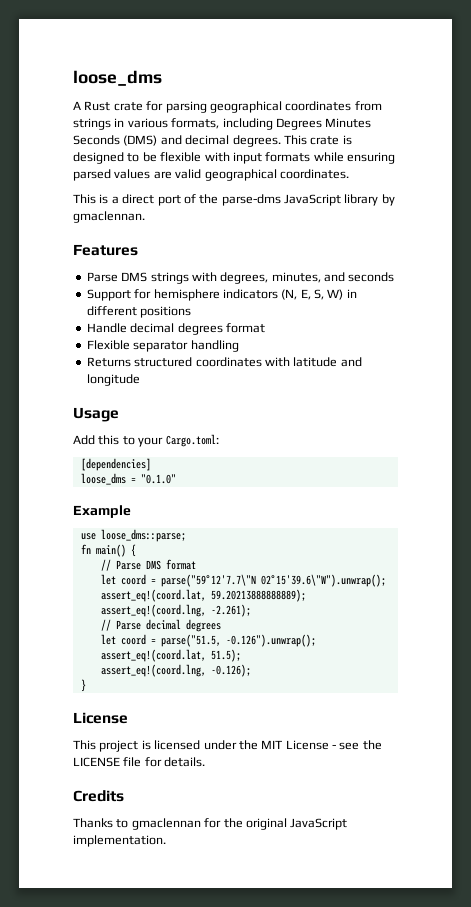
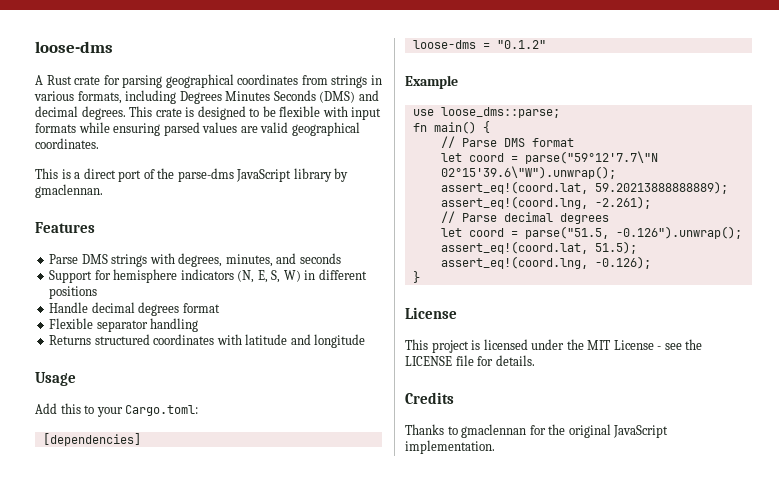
[73,70,162,86] loose_dms -> [35,41,113,53] loose-dms
[80,473,176,485] loose_dms = "0.1.0" -> [412,40,546,49] loose-dms = "0.1.2"

